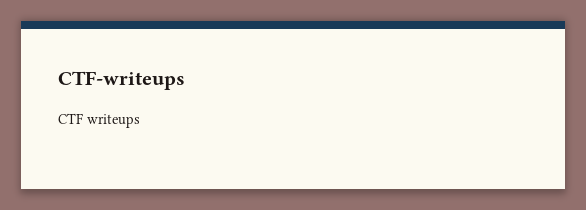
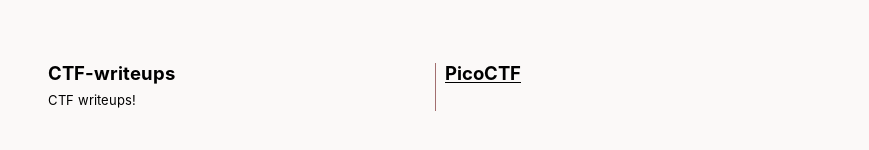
[87,114,140,128] writeups -> [78,94,136,108] [445,66,521,80] writeups! // PicoCTF

